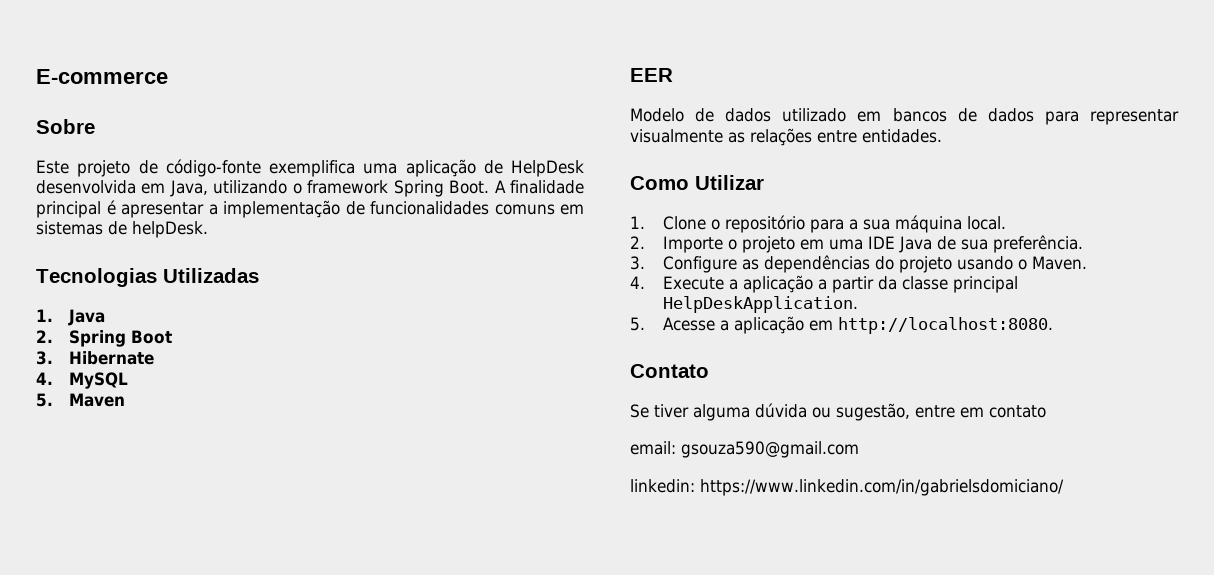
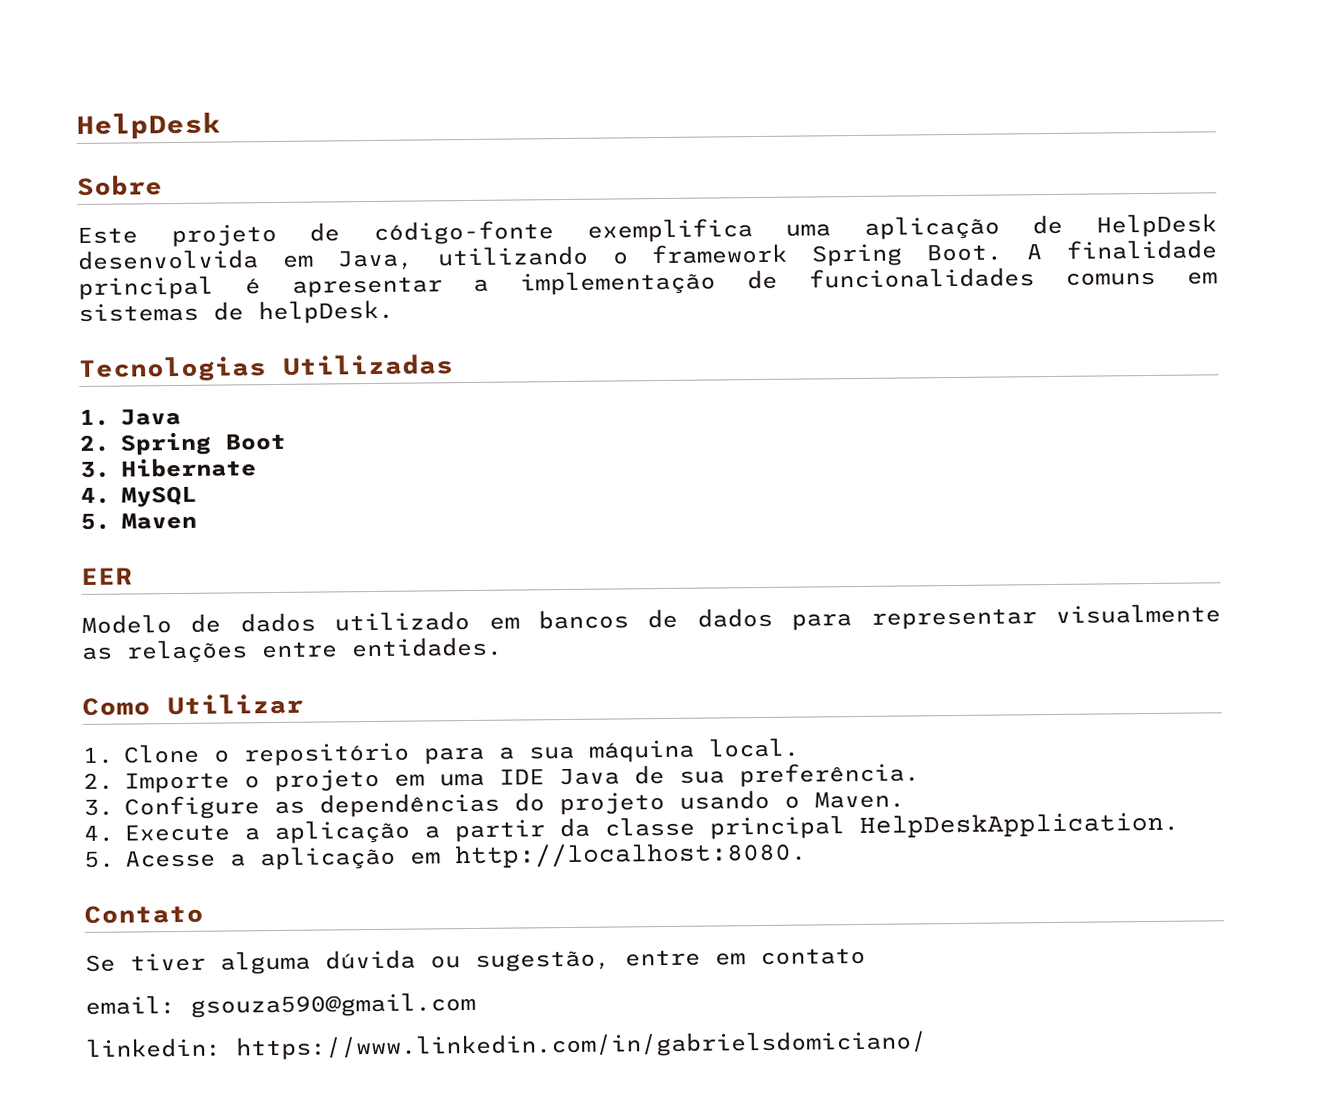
[36,69,168,84] E-commerce -> [76,112,221,140] HelpDesk

